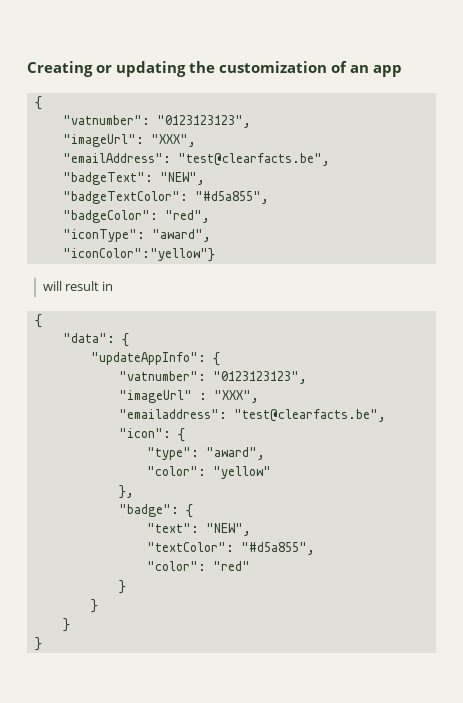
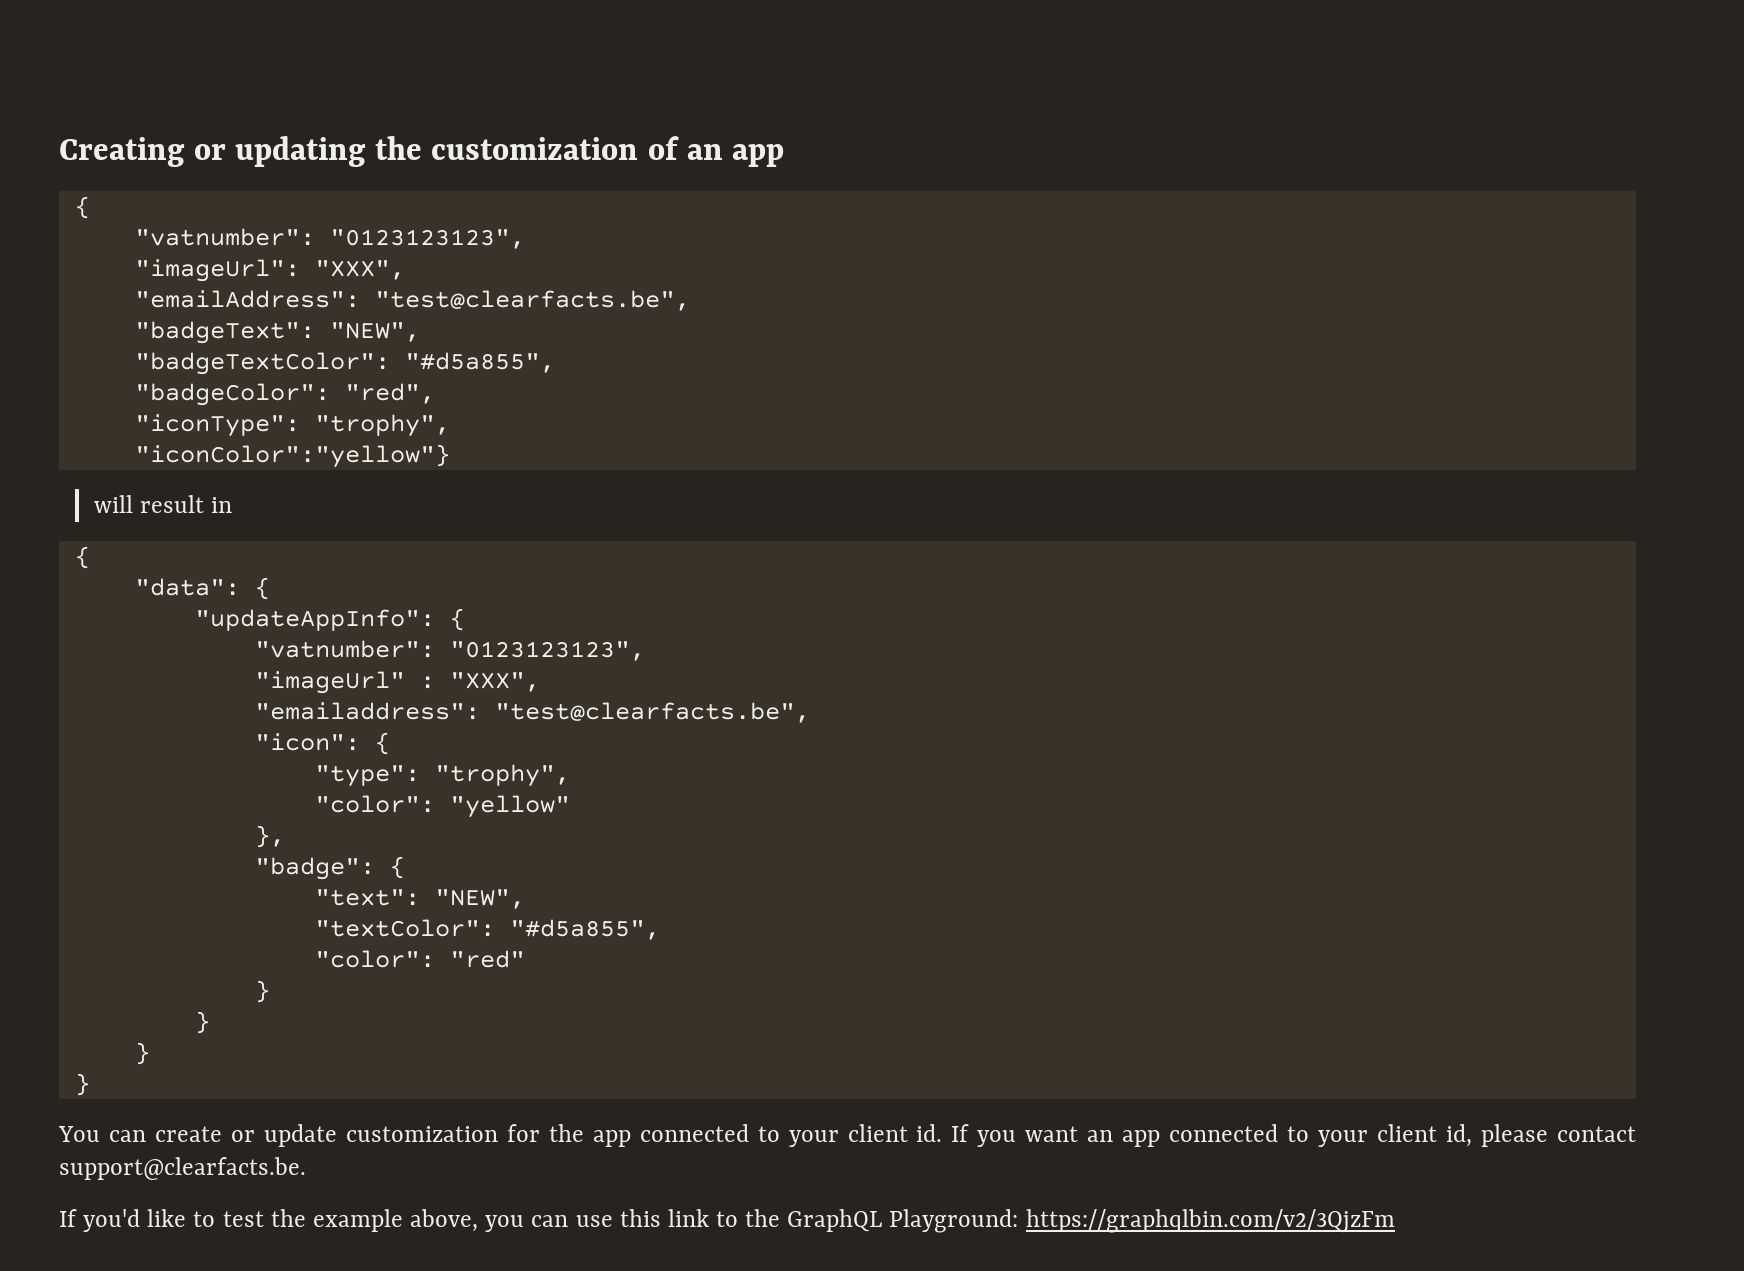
[151,229,211,242] "award", -> [314,414,450,437] "trophy",
[205,447,265,460] "award", -> [434,764,570,787] "trophy",
(42, 644) none -> [58,1124,1637,1147] [59,1157,306,1180] [59,1209,1395,1233] // You can create or update customization for the app connected to your client id. If you want an app connected to your client id, please contact support@clearfacts.be. // If you'd like to test the example above, you can use this link to the GraphQL Playground: https://graphqlbin.com/v2/3QjzFm

